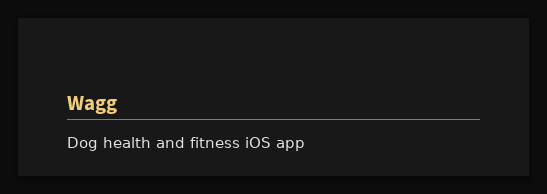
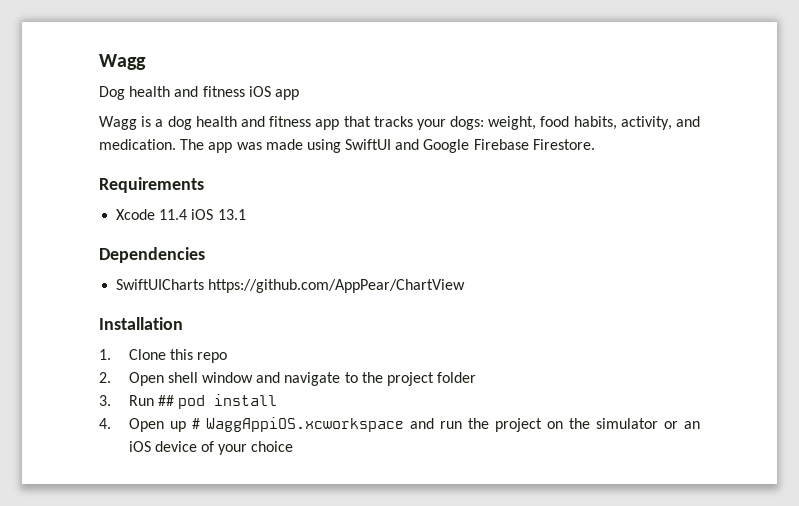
(305, 145) none -> [99,116,700,130] [99,139,595,153] [99,177,204,193] [116,209,246,220] [99,247,205,263] [116,279,466,293] [99,317,183,330] [99,349,228,363] [99,372,477,386] [99,394,278,409] [99,417,700,432] [128,441,294,455] // Wagg is a dog health and fitness app that tracks your dogs: weight, food habits, activity, and medication. The app was made using SwiftUI and Google Firebase Firestore. // Requirements // Xcode 11.4 iOS 13.1 // Dependencies // SwiftUICharts https://github.com/AppPear/ChartView // Installation // 1. Clone this repo // 2. Open shell window and navigate to the project folder // 3. Run ## pod install // 4. Open up # WaggAppiOS.xcworkspace and run the project on the simulator or an iOS device of your choice

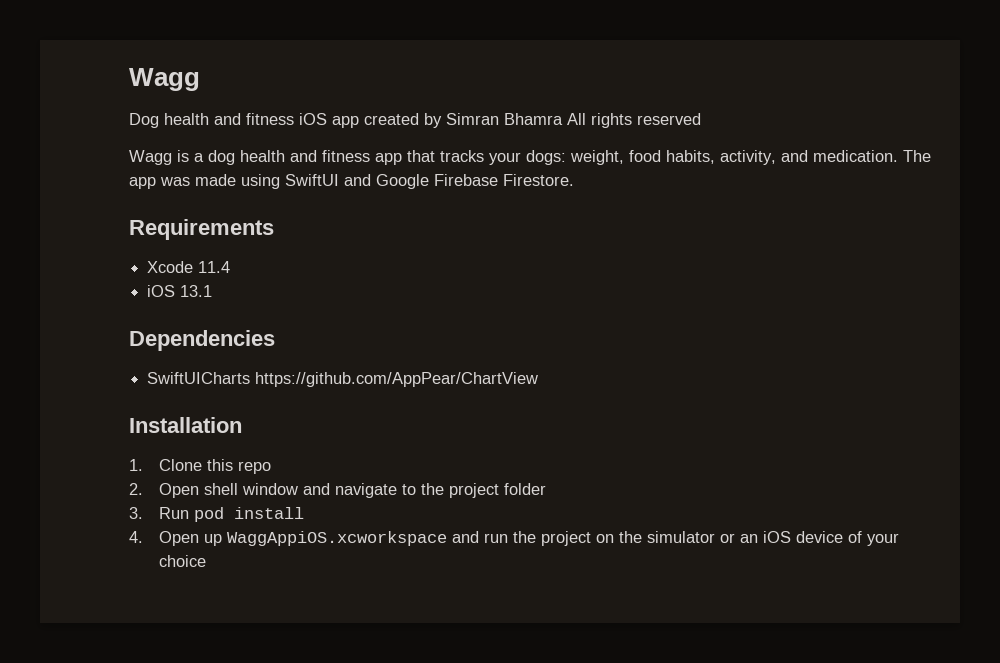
(299, 94) none -> [364,113,701,128] created by Simran Bhamra All rights reserved
(188, 214) none -> (231, 267) //
[157,395,174,406] ## -> (190, 513) none
[191,418,200,429] # -> (223, 540) none

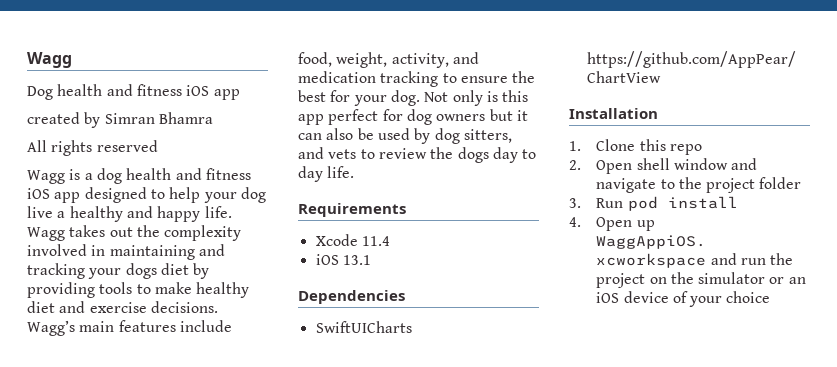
(359, 122) none -> (240, 94) //
(563, 119) none -> (213, 118) //
[375,150,931,165] [129,174,574,189] app that tracks your dogs: weight, food habits, activity, and medication. The app was made using SwiftUI and Google Firebase Firestore. -> [27,187,266,203] [27,206,232,222] [27,225,242,241] [27,244,225,260] [27,263,210,279] [27,282,250,298] [27,301,218,313] [27,320,232,336] [298,52,479,68] [298,71,536,87] [298,90,529,106] [298,109,528,125] [298,128,512,144] [298,147,537,163] [298,166,355,182] iOS app designed to help your dog live a healthy and happy life. Wagg takes out the complexity involved in maintaining and tracking your dogs diet by providing tools to make healthy diet and exercise decisions. Wagg’s main features include food, weight, activity, and medication tracking to ensure the best for your dog. Not only is this app perfect for dog owners but it can also be used by dog sitters, and vets to review the dogs day to day life.

